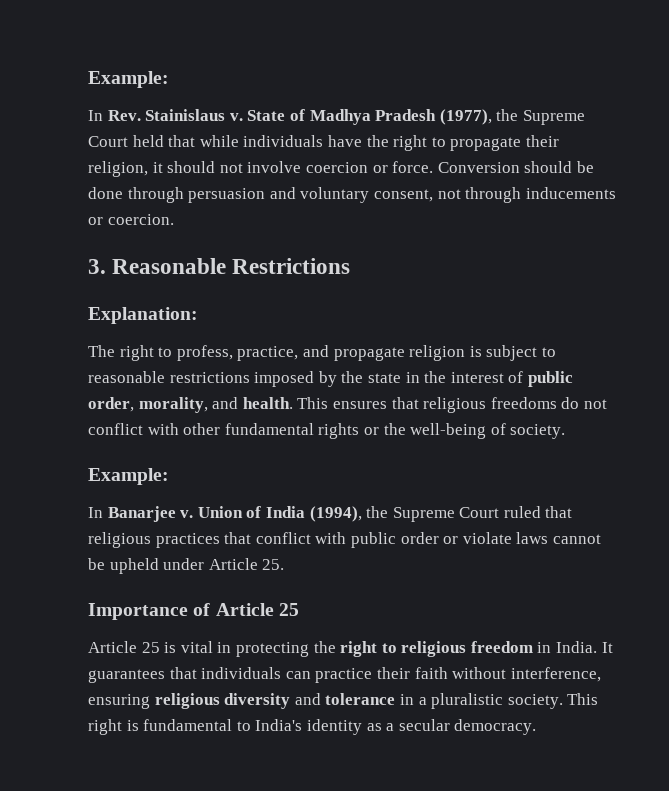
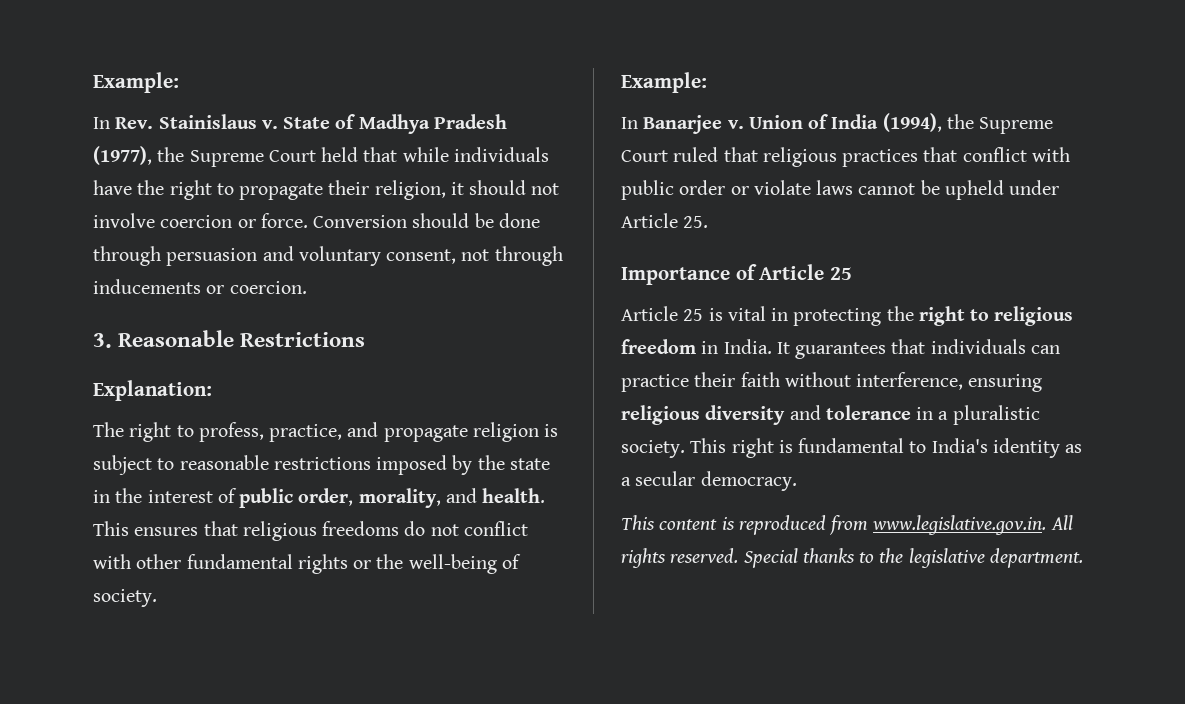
(537, 727) none -> [621,515,1073,535] [621,548,1083,568] // This content is reproduced from www.legislative.gov.in. All rights reserved. Special thanks to the legislative department.

